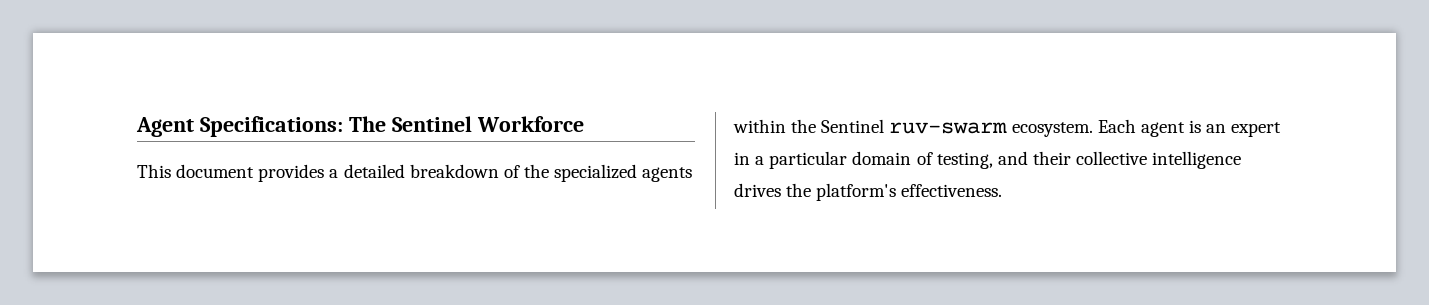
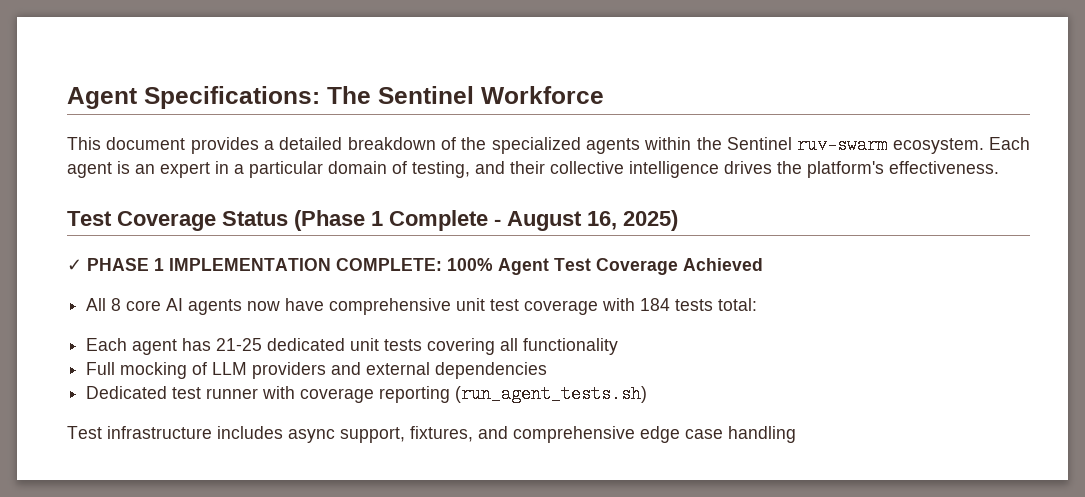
(1003, 190) none -> [67,210,678,231] [67,258,763,275] [86,298,758,315] [86,338,619,355] [86,362,548,379] [86,385,648,403] [67,426,796,443] // Test Coverage Status (Phase 1 Complete - August 16, 2025) // ✓ PHASE 1 IMPLEMENTATION COMPLETE: 100% Agent Test Coverage Achieved // All 8 core AI agents now have comprehensive unit test coverage with 184 tests total: // Each agent has 21-25 dedicated unit tests covering all functionality // Full mocking of LLM providers and external dependencies // Dedicated test runner with coverage reporting (run_agent_tests.sh) // Test infrastructure includes async support, fixtures, and comprehensive edge case handling

